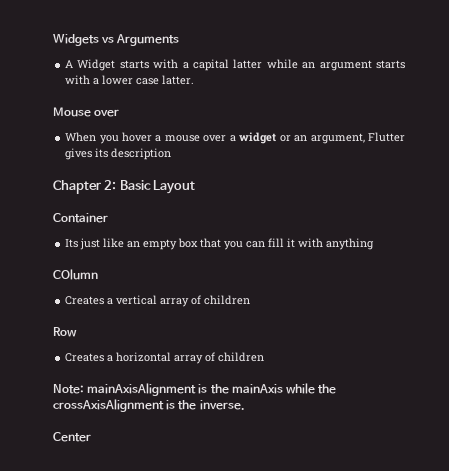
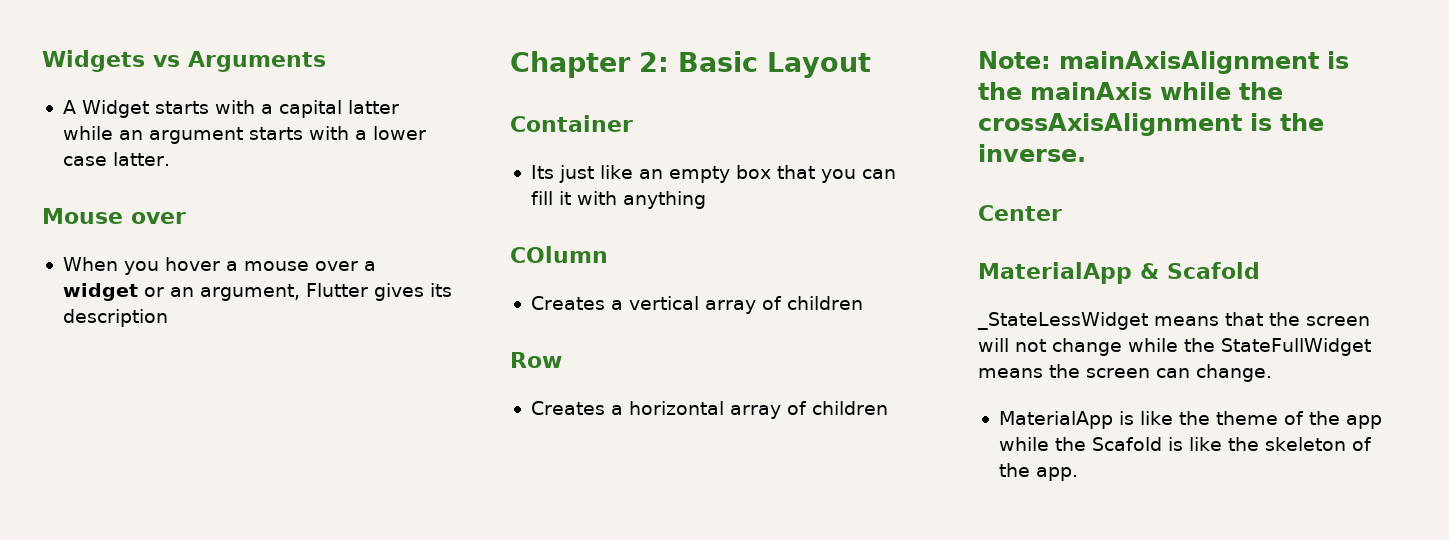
(91, 437) none -> [978,262,1260,284] [977,312,1370,330] [978,338,1371,356] [978,364,1272,382] [998,411,1382,429] [998,437,1372,451] [998,463,1078,481] // MaterialApp & Scafold // _StateLessWidget means that the screen will not change while the StateFullWidget means the screen can change. // MaterialApp is like the theme of the app while the Scafold is like the skeleton of the app.

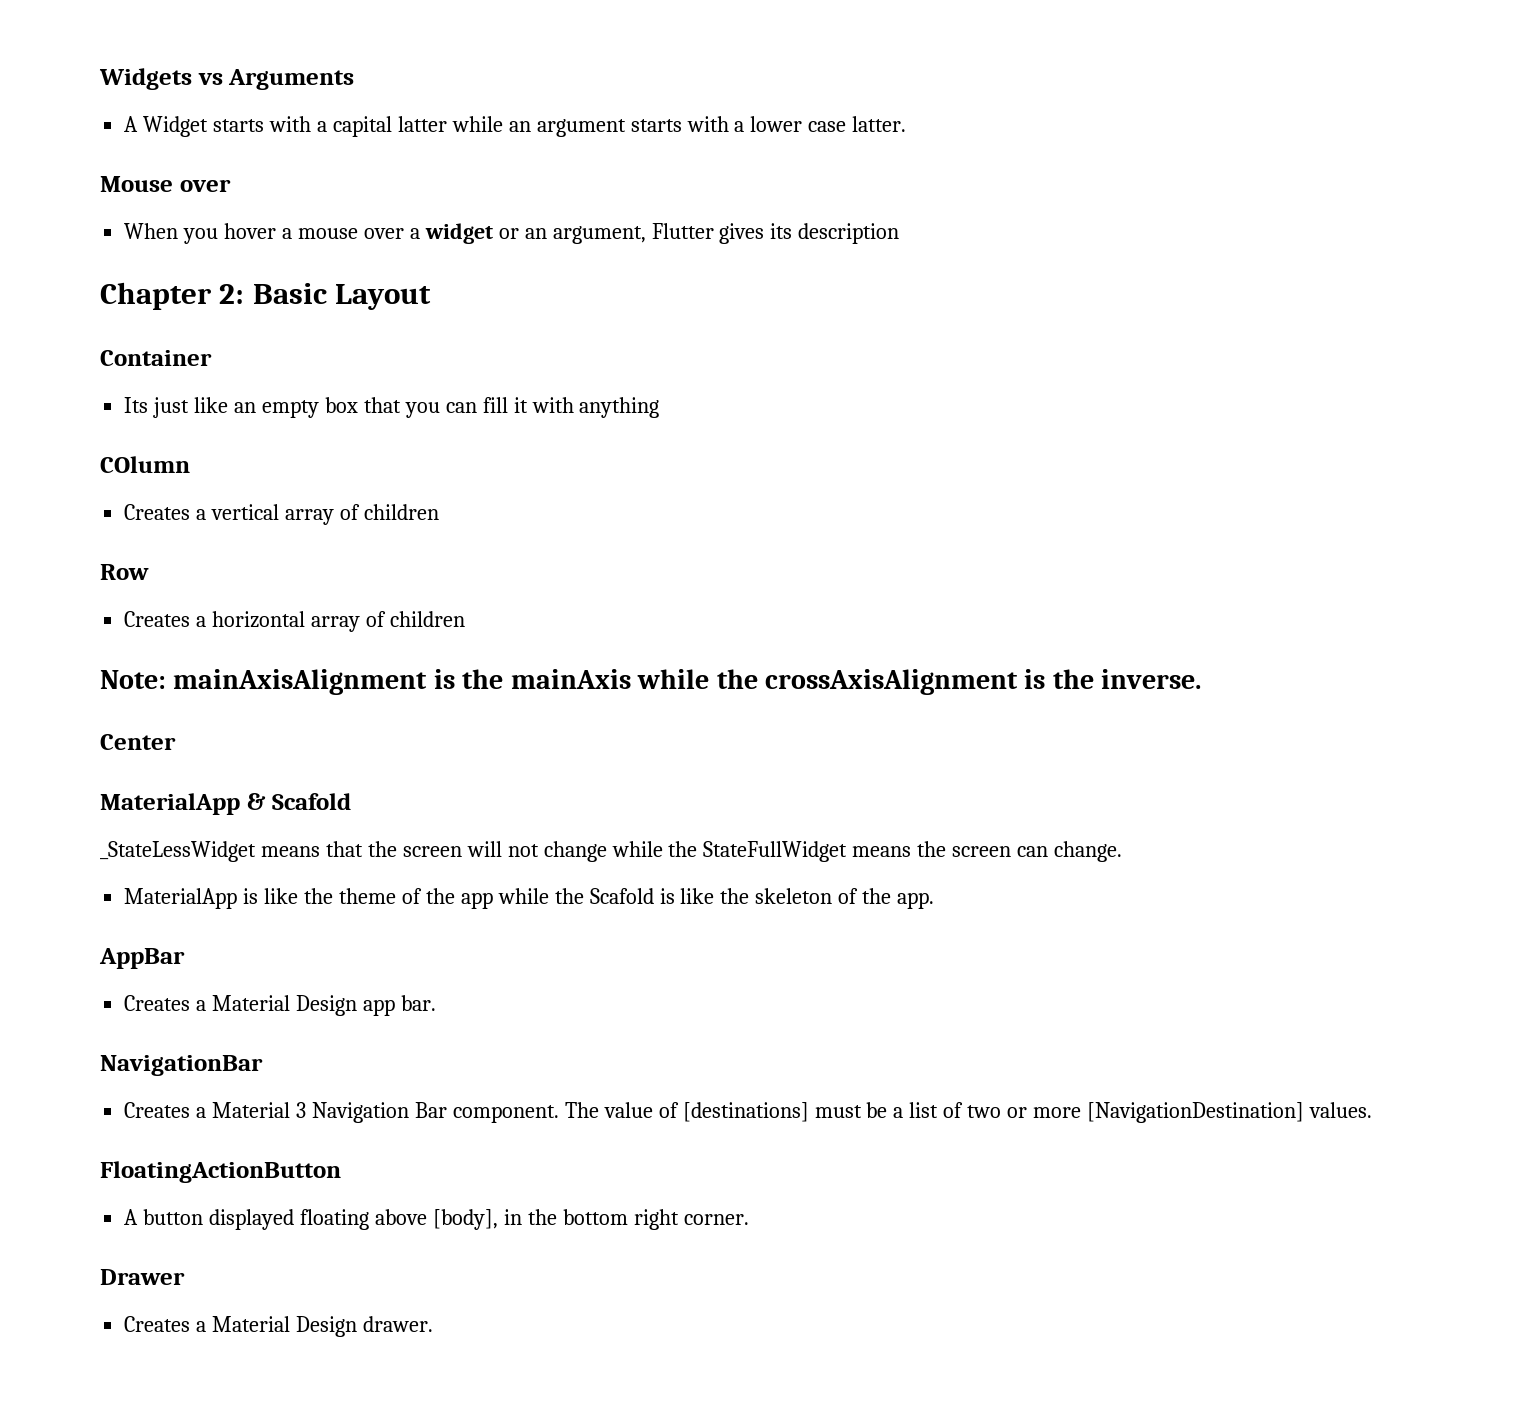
(1078, 474) none -> [99,948,185,969] [124,995,436,1016] [100,1055,263,1076] [124,1102,1373,1123] [100,1161,341,1183] [124,1209,749,1230] [100,1269,185,1285] [124,1316,433,1337] // AppBar // Creates a Material Design app bar. // NavigationBar // Creates a Material 3 Navigation Bar component. The value of [destinations] must be a list of two or more [NavigationDestination] values. // FloatingActionButton // A button displayed floating above [body], in the bottom right corner. // Drawer // Creates a Material Design drawer.

